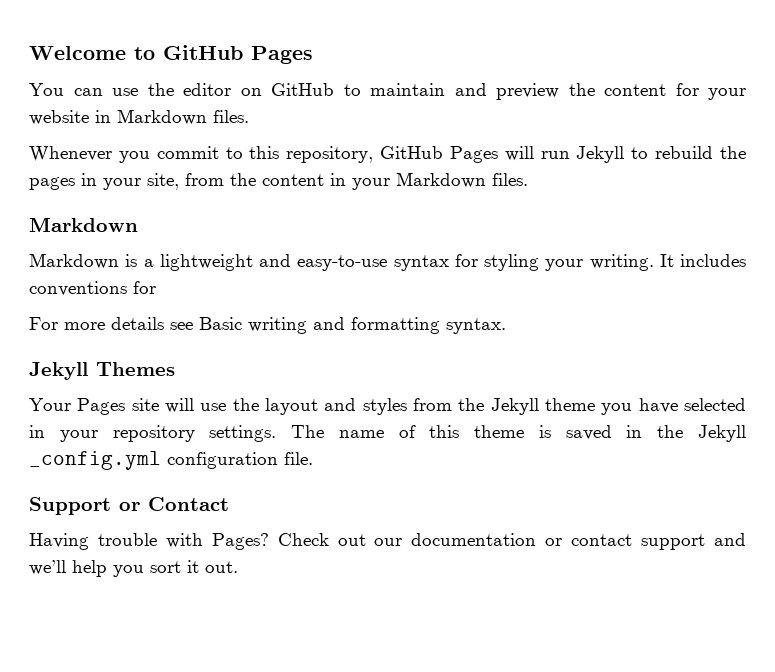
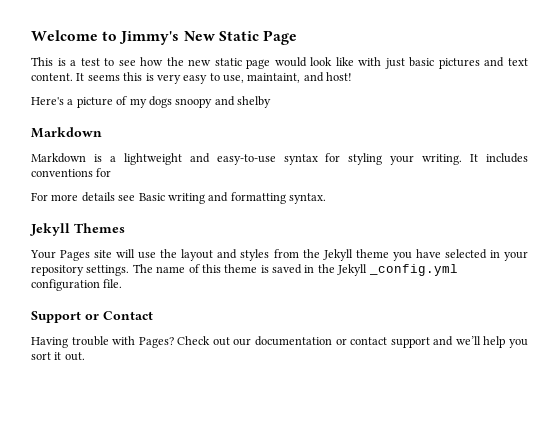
[163,45,313,64] [29,83,746,100] [29,109,249,125] [29,146,746,163] [29,172,528,190] GitHub Pages // You can use the editor on GitHub to maintain and preview the content for your website in Markdown files. // Whenever you commit to this repository, GitHub Pages will run Jekyll to rebuild the pages in your site, from the content in your Markdown files. -> [119,30,297,45] [31,57,528,69] [31,72,353,84] [31,96,271,108] Jimmy's New Static Page // This is a test to see how the new static page would look like with just basic pictures and text content. It seems this is very easy to use, maintaint, and host! // Here's a picture of my dogs snoopy and shelby

